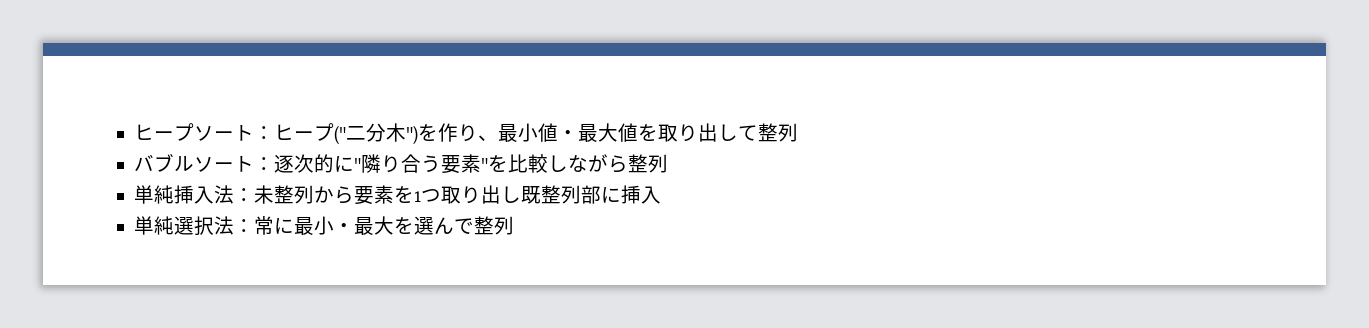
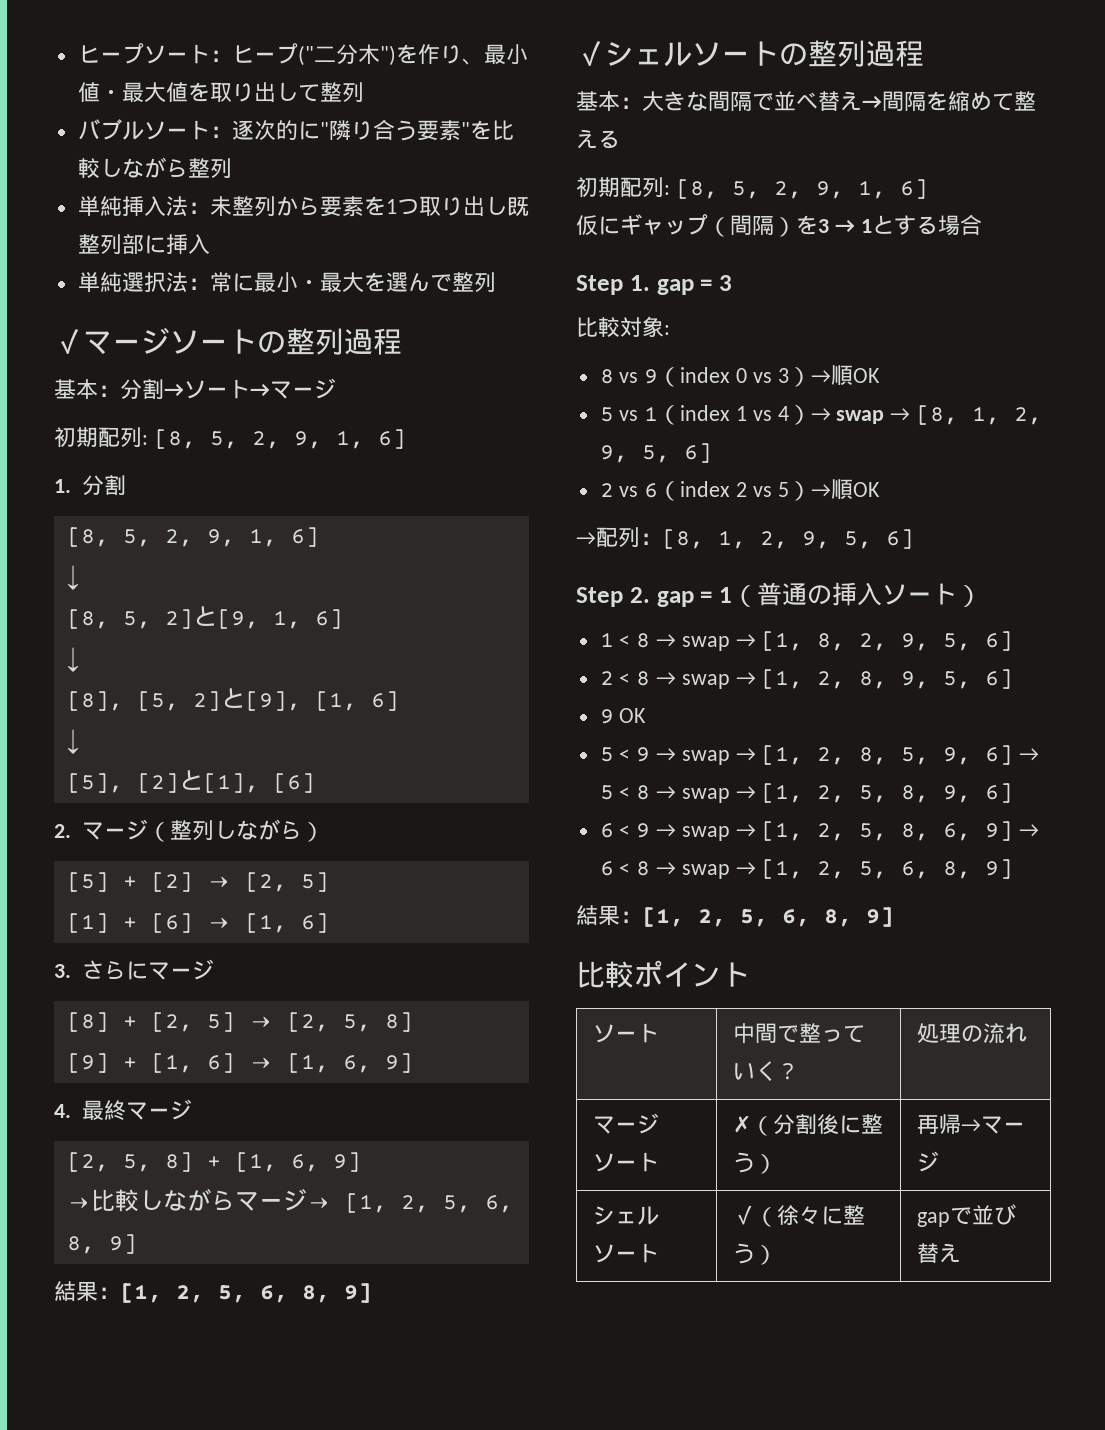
(515, 225) none -> [54,327,402,355] [54,378,336,399] [54,427,406,449] [54,475,126,495] [66,527,319,547] [66,565,79,590] [66,606,343,629] [66,647,79,672] [66,688,399,711] [66,729,79,754] [66,770,315,793] [54,819,324,842] [66,872,329,892] [66,913,329,933] [54,959,214,980] [66,1012,413,1032] [66,1053,413,1073] [54,1099,192,1120] [66,1152,361,1172] [66,1188,513,1213] [66,1234,137,1254] [54,1281,372,1303] [576,40,924,67] [576,91,1036,111] [576,129,620,149] [576,177,928,199] [576,214,982,237] [576,275,732,295] [576,316,670,337] [599,365,880,387] [599,405,1043,425] [599,443,712,463] [599,479,880,501] [576,527,914,549] [576,582,982,607] [599,631,1014,651] [599,669,1014,689] [599,708,647,724] [599,745,1040,765] [599,783,1014,803] [599,821,1040,841] [599,859,1014,879] [576,905,894,927] [576,960,750,988] [593,1023,660,1043] [733,1023,866,1044] [733,1061,800,1082] [917,1023,1028,1044] [593,1113,660,1134] [593,1152,660,1172] [733,1114,884,1136] [733,1152,778,1174] [917,1114,1026,1134] [917,1151,940,1172] [593,1206,660,1225] [593,1243,660,1263] [733,1205,866,1227] [733,1243,778,1265] [917,1204,1017,1227] [917,1243,962,1263] // ✓マージソートの整列過程 // 基本：分割→ソート→マージ // 初期配列: [8, 5, 2, 9, 1, 6] // 1.分割 // [8, 5, 2, 9, 1, 6] // ↓ // [8, 5, 2]と[9, 1, 6] // ↓ // [8], [5, 2]と[9], [1, 6] // ↓ // [5], [2]と[1], [6] // 2.マージ（整列しながら） // [5] + [2] → [2, 5] // [1] + [6] → [1, 6] // 3.さらにマージ // [8] + [2, 5] → [2, 5, 8] // [9] + [1, 6] → [1, 6, 9] // 4.最終マージ // [2, 5, 8] + [1, 6, 9] // →比較しながらマージ→ [1, 2, 5, 6, 8, 9] // 結果：[1, 2, 5, 6, 8, 9] // ✓シェルソートの整列過程 // 基本：大きな間隔で並べ替え→間隔を縮めて整える // 初期配列: [8, 5, 2, 9, 1, 6] // 仮にギャップ（間隔）を3 → 1とする場合 // Step 1. gap = 3 // 比較対象: // 8 vs 9（index 0 vs 3）→順OK // 5 vs 1（index 1 vs 4）→ swap → [8, 1, 2, 9, 5, 6] // 2 vs 6（index 2 vs 5）→順OK // →配列：[8, 1, 2, 9, 5, 6] // Step 2. gap = 1（普通の挿入ソート） // 1 < 8 → swap → [1, 8, 2, 9, 5, 6] // 2 < 8 → swap → [1, 2, 8, 9, 5, 6] // 9 OK // 5 < 9 → swap → [1, 2, 8, 5, 9, 6] → 5 < 8 → swap → [1, 2, 5, 8, 9, 6] // 6 < 9 → swap → [1, 2, 5, 8, 6, 9] → 6 < 8 → swap → [1, 2, 5, 6, 8, 9] // 結果：[1, 2, 5, 6, 8, 9] // 比較ポイント // ソート | 中間で整っていく？ | 処理の流れ // マージソート | ✗（分割後に整う） | 再帰→マージ // シェルソート | ✓（徐々に整う） | gapで並び替え

